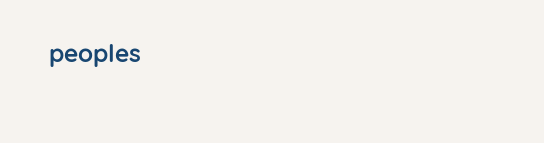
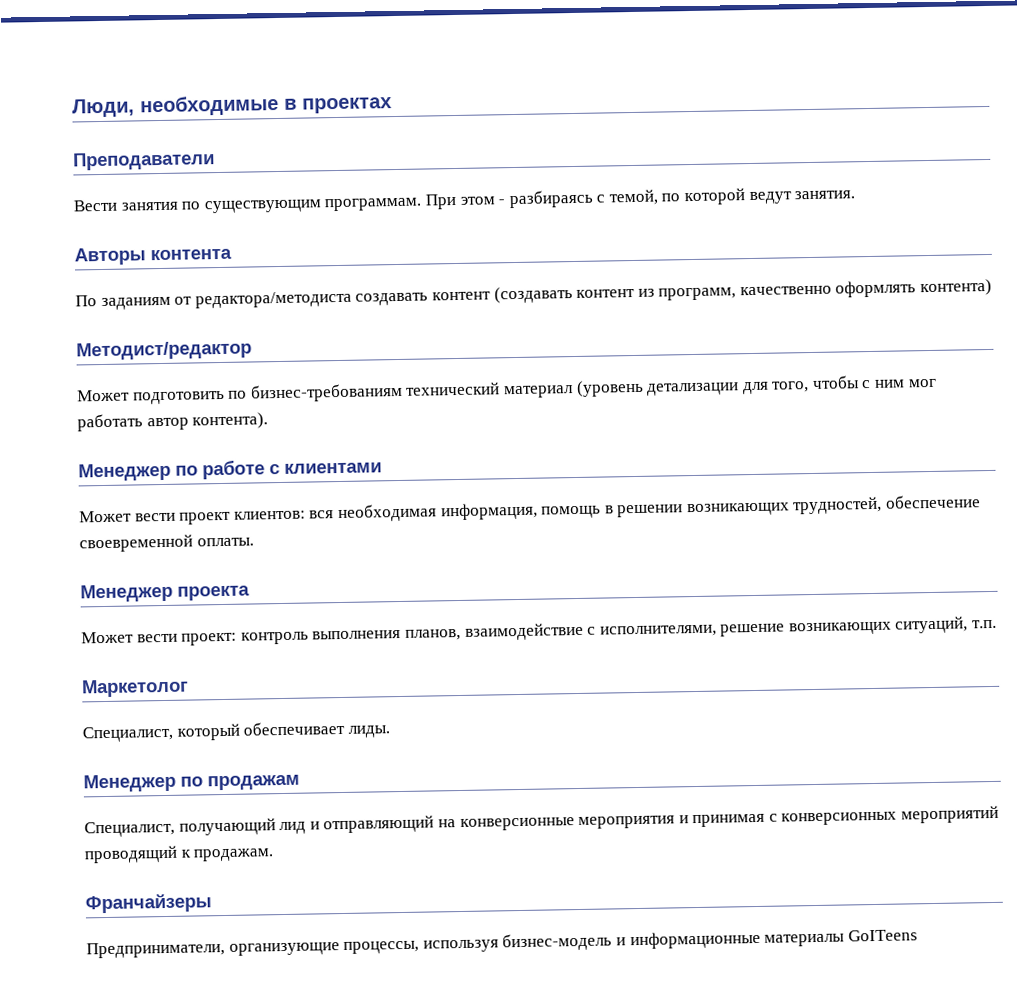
[49,44,141,67] peoples -> [72,94,392,118] [73,151,215,171] [73,188,856,214] [74,247,232,266] [75,278,993,311] [76,340,252,361] [77,375,937,405] [77,412,269,432] [78,459,382,482] [79,494,982,525] [79,534,254,553] [80,583,250,603] [81,616,998,646] [81,678,189,698] [82,720,390,743] [83,773,300,793] [84,805,1000,838] [84,845,275,864] [85,893,212,914] [86,929,918,959] Люди, необходимые в проектах // Преподаватели // Вести занятия по существующим программам. При этом - разбираясь с темой, по которой ведут занятия. // Авторы контента // По заданиям от редактора/методиста создавать контент (создавать контент из программ, качественно оформлять контента) // Методист/редактор // Может подготовить по бизнес-требованиям технический материал (уровень детализации для того, чтобы с ним мог работать автор контента). // Менеджер по работе с клиентами // Может вести проект клиентов: вся необходимая информация, помощь в решении возникающих трудностей, обеспечение своевременной оплаты. // Менеджер проекта // Может вести проект: контроль выполнения планов, взаимодействие с исполнителями, решение возникающих ситуаций, т.п. // Маркетолог // Специалист, который обеспечивает лиды. // Менеджер по продажам // Специалист, получающий лид и отправляющий на конверсионные мероприятия и принимая с конверсионных мероприятий проводящий к продажам. // Франчайзеры // Предприниматели, организующие процессы, используя бизнес-модель и информационные материалы GoITeens

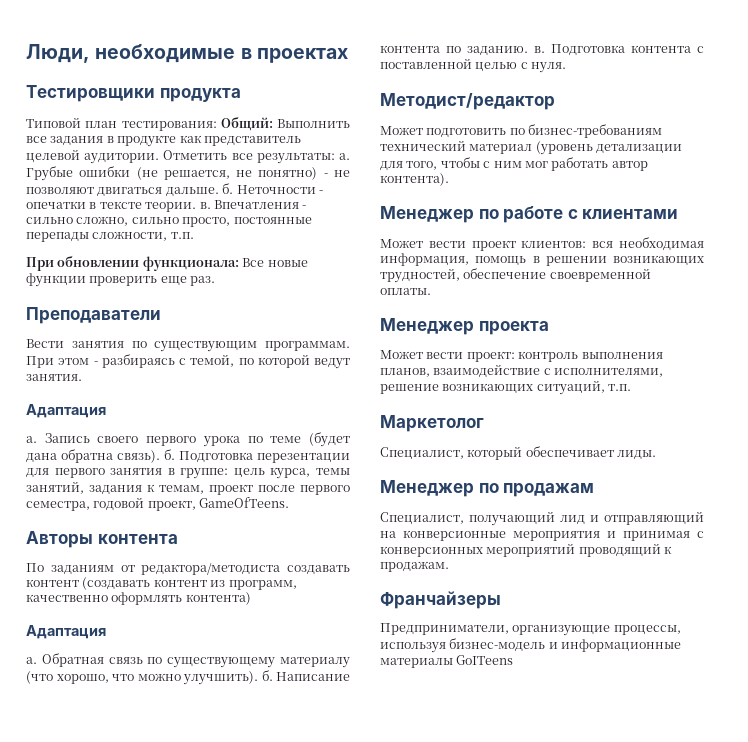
(392, 105) none -> [26,85,241,102] [26,116,350,131] [26,135,301,147] [26,149,350,164] [26,166,350,181] [26,183,323,197] [26,200,307,212] [26,216,312,227] [26,231,194,242] [26,255,308,271] [26,273,216,287] // Тестировщики продукта // Типовой план тестирования: Общий: Выполнить все задания в продукте как представитель целевой аудитории. Отметить все результаты: а. Грубые ошибки (не решается, не понятно) - не позволяют двигаться дальше. б. Неточности - опечатки в тексте теории. в. Впечатления - сильно сложно, сильно просто, постоянные перепады сложности, т.п. // При обновлении функционала: Все новые функции проверить еще раз.
(856, 195) none -> [26,404,106,418] [26,432,351,447] [26,449,350,463] [26,467,350,479] [26,481,350,495] [26,497,290,511] // Адаптация // а. Запись своего первого урока по теме (будет дана обратна связь). б. Подготовка перезентации для первого занятия в группе: цель курса, темы занятий, задания к темам, проект после первого семестра, годовой проект, GameOfTeens.
(993, 287) none -> [26,625,106,639] [26,653,350,668] [26,670,350,685] [380,44,704,56] [380,58,567,73] // Адаптация // а. Обратная связь по существующему материалу (что хорошо, что можно улучшить). б. Написание контента по заданию. в. Подготовка контента с поставленной целью с нуля.

